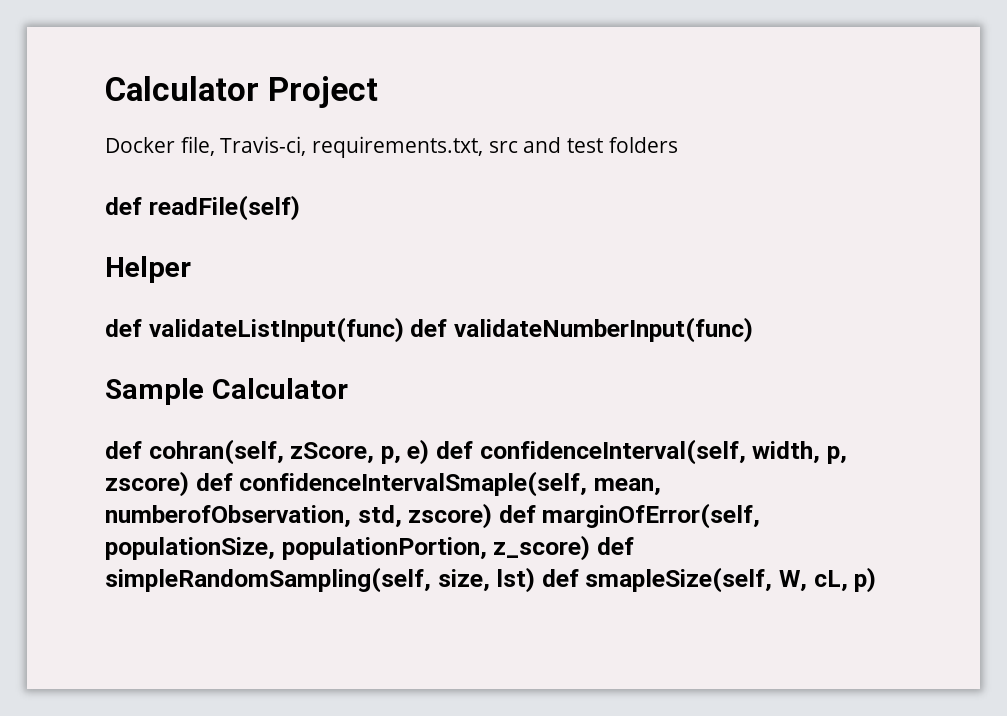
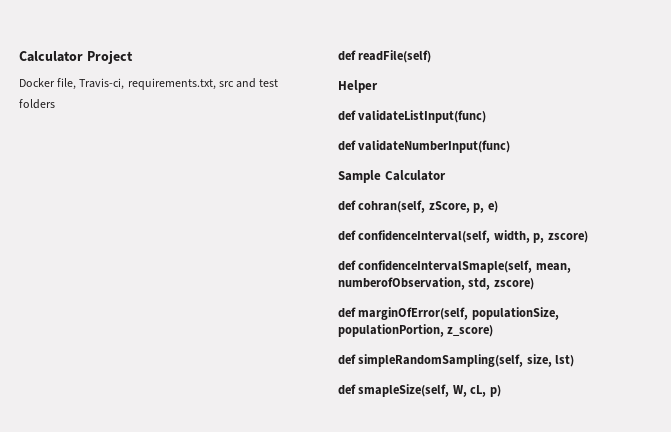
(404, 330) none -> (487, 116) //
(430, 452) none -> (498, 207) //
(189, 484) none -> (588, 237) //
(493, 516) none -> (534, 284) //
(591, 548) none -> (494, 331) //
(536, 580) none -> (575, 361) //

